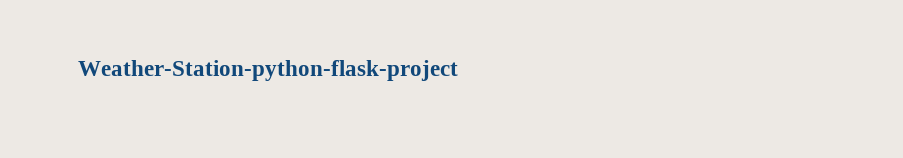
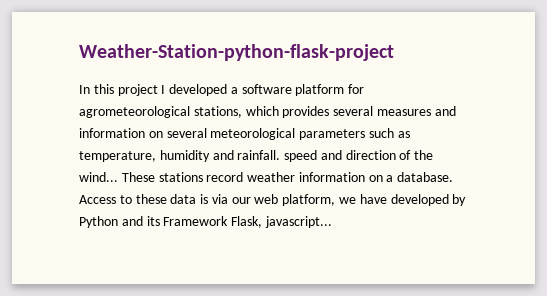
(458, 70) none -> [79,84,365,96] [79,106,456,118] [79,128,410,140] [79,150,434,162] [79,172,454,182] [79,194,467,206] [79,216,332,228] // In this project I developed a software platform for agrometeorological stations, which provides several measures and information on several meteorological parameters such as temperature, humidity and rainfall. speed and direction of the wind... These stations record weather information on a database. Access to these data is via our web platform, we have developed by Python and its Framework Flask, javascript...

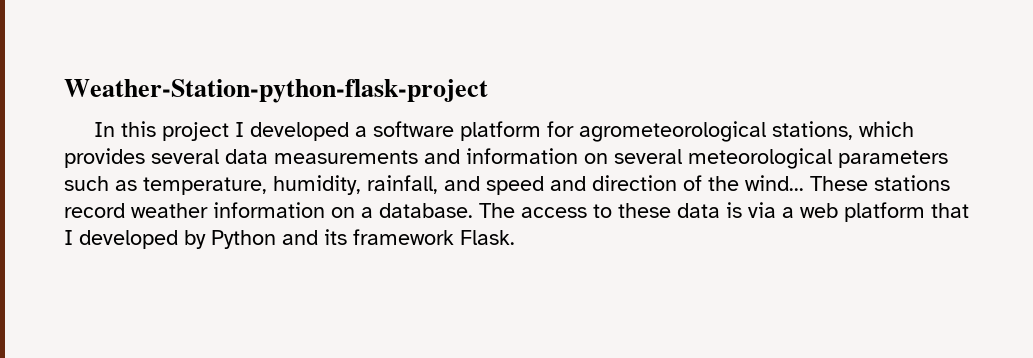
[376,109,431,116] measures -> [225,149,418,164] data measurements
[159,150,281,162] humidity and rainfall. -> [273,175,480,195] humidity, rainfall, and
[79,195,116,204] Access -> [479,203,587,218] The access
[231,194,387,206] our web platform, we have -> [782,202,969,222] [64,230,73,245] a web platform that I
[163,216,332,228] Framework Flask, javascript... -> [353,229,515,245] framework Flask.

